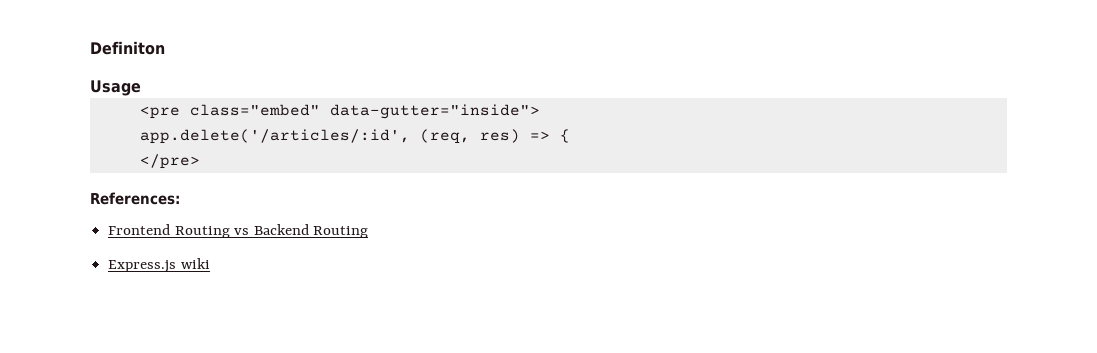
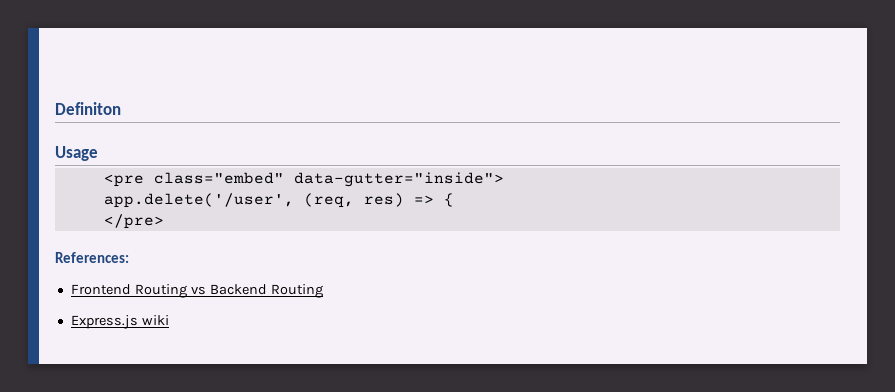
[139,129,410,144] app.delete('/articles/:id', -> [103,193,294,208] app.delete('/user',

